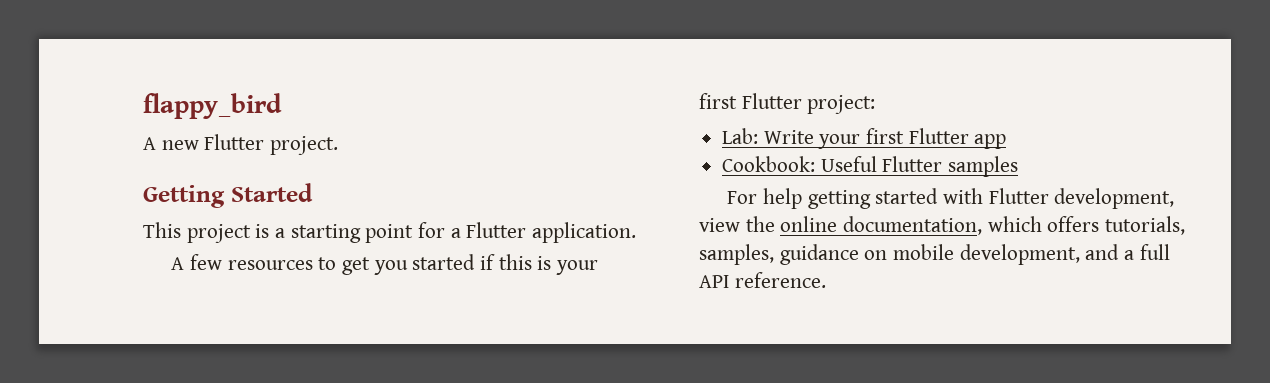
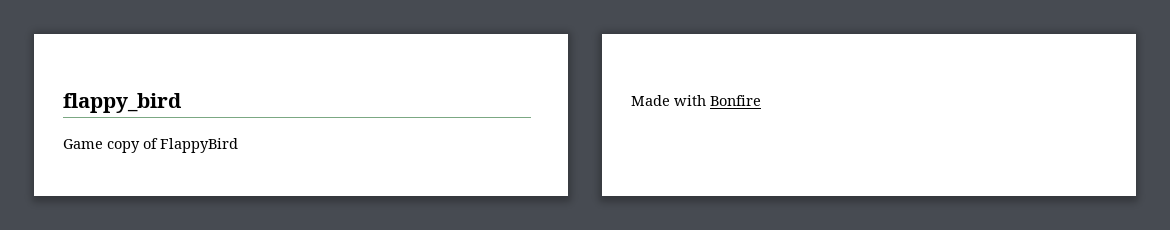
[143,134,339,155] [143,183,313,208] [143,222,637,243] [171,254,599,275] [699,93,876,114] [722,128,1007,149] [722,156,1019,177] [727,188,1175,209] [699,216,1186,235] [699,244,1170,265] [699,272,826,288] A new Flutter project. // Getting Started // This project is a starting point for a Flutter application. // A few resources to get you started if this is your first Flutter project: // Lab: Write your first Flutter app // Cookbook: Useful Flutter samples // For help getting started with Flutter development, view the online documentation, which offers tutorials, samples, guidance on mobile development, and a full API reference. -> [63,138,238,153] [631,95,761,106] Game copy of FlappyBird // Made with Bonfire

